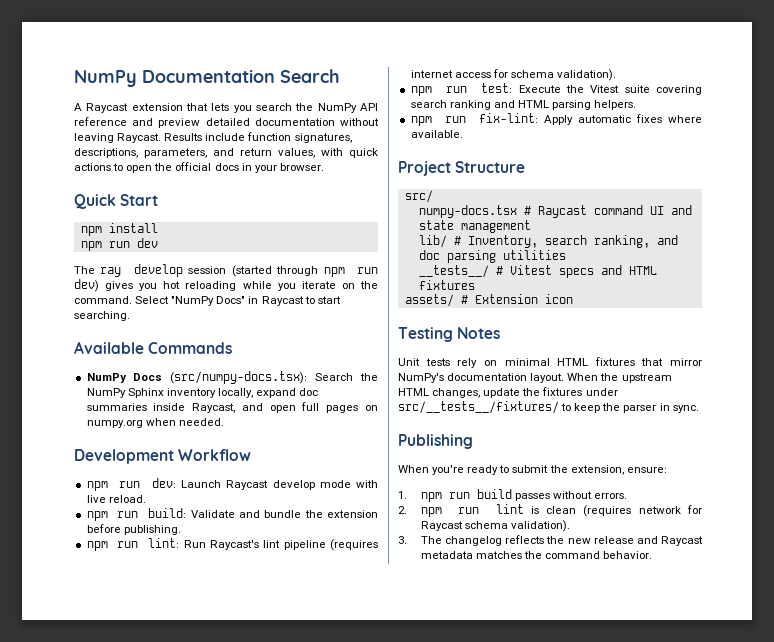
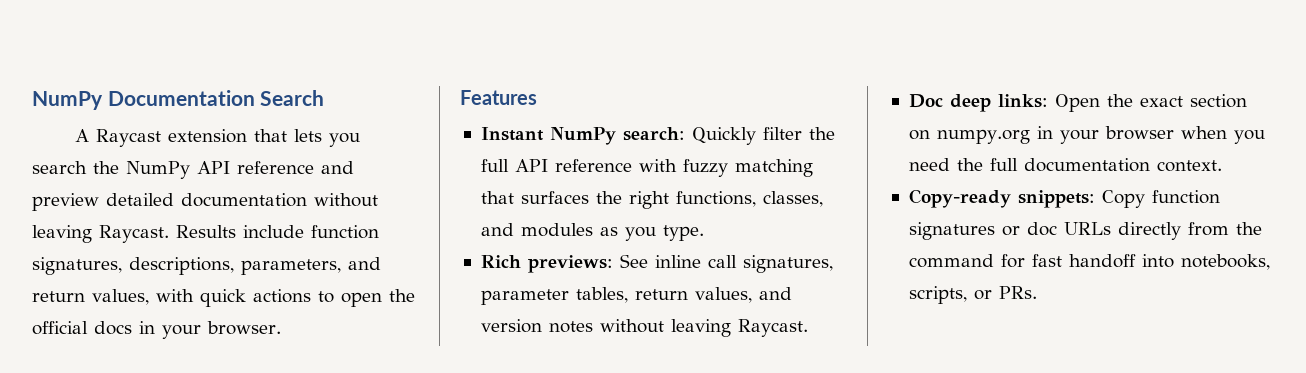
[74,194,159,209] [80,223,158,236] [80,238,158,251] [74,264,378,277] [74,279,378,292] [74,296,341,306] [74,311,130,321] [74,341,233,354] [86,371,378,384] [86,388,319,398] [86,402,378,413] [86,418,224,428] [74,449,252,464] [86,478,378,491] [86,495,146,503] [86,508,378,521] [86,524,181,535] [86,538,378,551] [410,69,617,81] [410,83,702,96] [410,100,637,110] [410,113,702,126] [410,130,463,138] [398,161,526,176] [404,190,433,203] [418,205,692,218] [418,220,531,233] [418,235,678,248] [418,250,566,263] [418,265,657,278] [418,280,475,290] [404,294,573,307] [398,327,501,342] [398,357,702,368] [398,373,672,383] [398,387,618,398] [398,401,699,414] [398,434,473,449] [398,465,667,475] [398,489,628,502] [398,504,702,517] [420,520,571,532] [398,535,703,546] [420,551,653,559] Quick Start // npm install // npm run dev // The ray develop session (started through npm run dev) gives you hot reloading while you iterate on the command. Select "NumPy Docs" in Raycast to start searching. // Available Commands // NumPy Docs (src/numpy-docs.tsx): Search the NumPy Sphinx inventory locally, expand doc summaries inside Raycast, and open full pages on numpy.org when needed. // Development Workflow // npm run dev: Launch Raycast develop mode with live reload. // npm run build: Validate and bundle the extension before publishing. // npm run lint: Run Raycast's lint pipeline (requires internet access for schema validation). // npm run test: Execute the Vitest suite covering search ranking and HTML parsing helpers. // npm run fix-lint: Apply automatic fixes where available. // Project Structure // src/ // numpy-docs.tsx # Raycast command UI and state management // lib/ # Inventory, search ranking, and doc parsing utilities // __tests__/ # Vitest specs and HTML fixtures // assets/ # Extension icon // Testing Notes // Unit tests rely on minimal HTML fixtures that mirror NumPy's documentation layout. When the upstream HTML changes, update the fixtures under src/__tests__/fixtures/ to keep the parser in sync. // Publishing // When you're ready to submit the extension, ensure: // 1. npm run build passes without errors. // 2. npm run lint is clean (requires network for Raycast schema validation). // 3. The changelog reflects the new release and Raycast metadata matches the command behavior. -> [460,90,537,105] [480,127,835,145] [480,159,813,177] [480,191,823,209] [480,223,704,241] [480,254,833,273] [480,287,792,305] [480,319,808,337] [908,94,1247,112] [908,126,1265,144] [908,158,1222,172] [908,189,1220,208] [908,222,1262,240] [908,254,1270,270] [908,286,1037,304] Features // Instant NumPy search: Quickly filter the full API reference with fuzzy matching that surfaces the right functions, classes, and modules as you type. // Rich previews: See inline call signatures, parameter tables, return values, and version notes without leaving Raycast. // Doc deep links: Open the exact section on numpy.org in your browser when you need the full documentation context. // Copy-ready snippets: Copy function signatures or doc URLs directly from the command for fast handoff into notebooks, scripts, or PRs.

